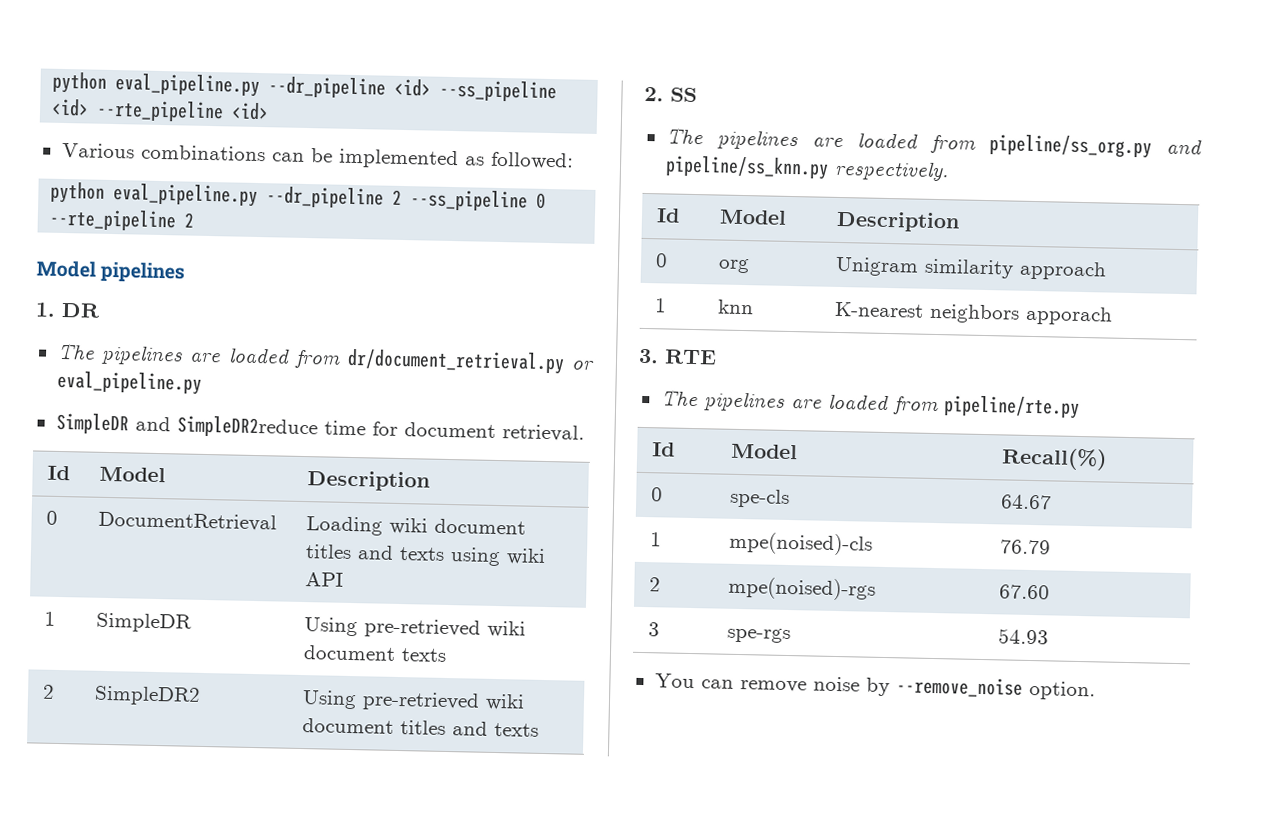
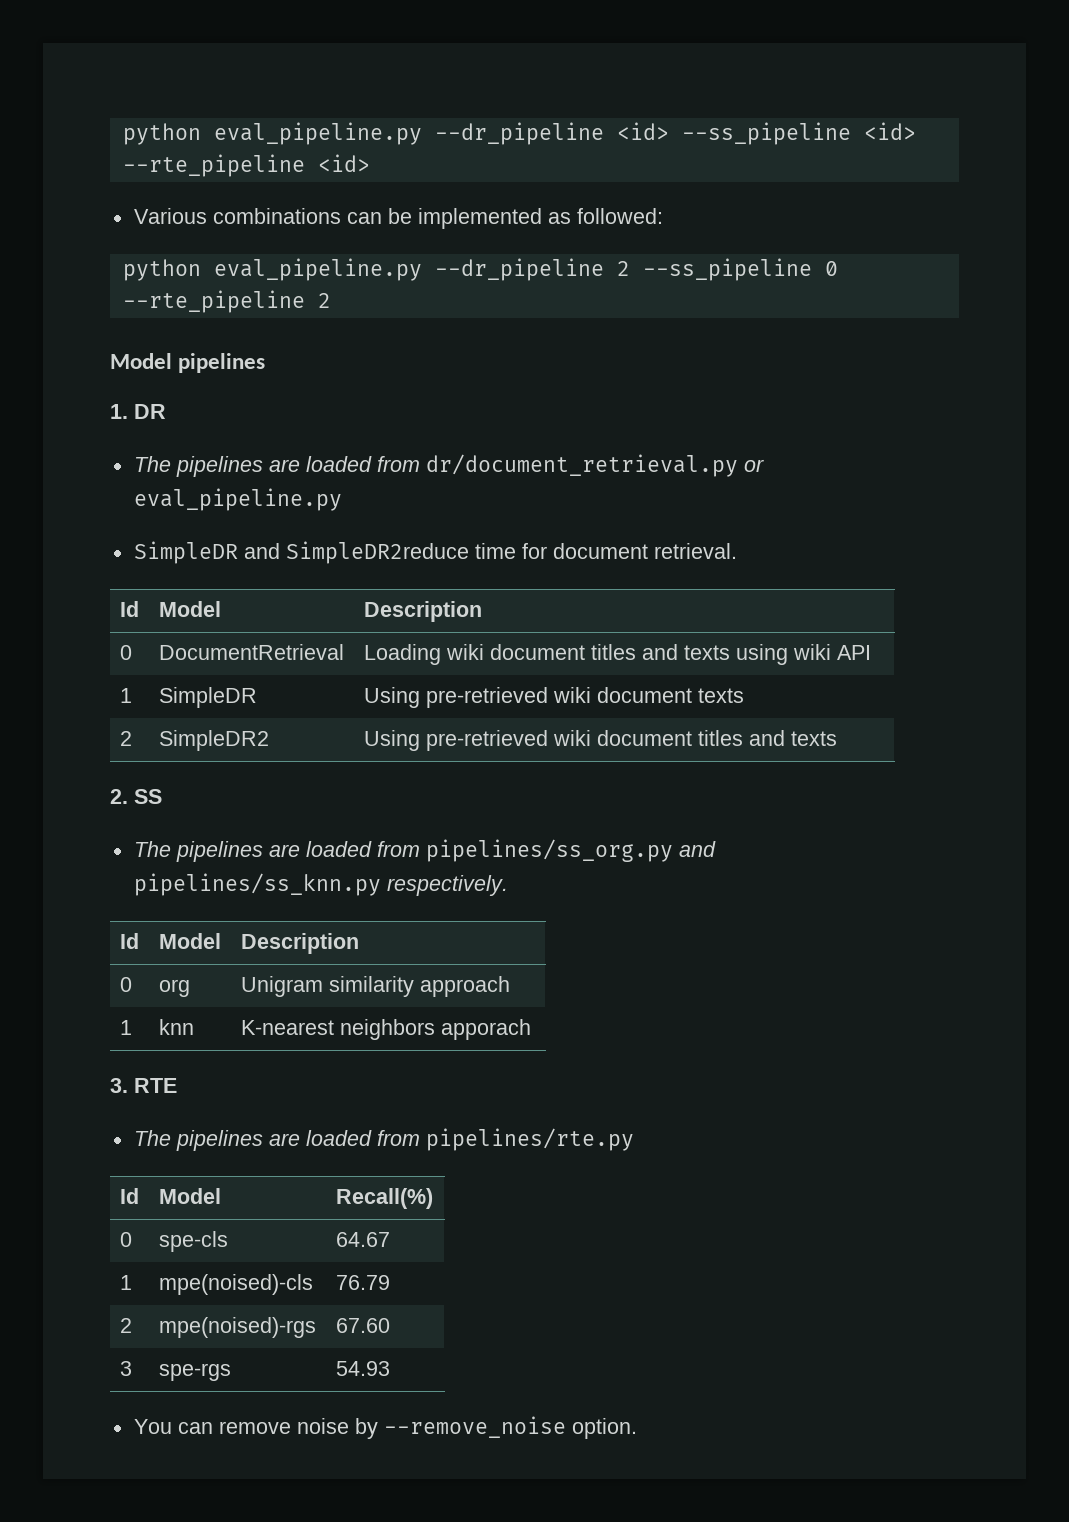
[988,134,1202,159] [664,155,829,180] pipeline/ss_org.py and pipeline/ss_knn.py -> [425,839,716,862] [133,873,381,896] pipelines/ss_org.py and pipelines/ss_knn.py
[942,395,1080,419] pipeline/rte.py -> [425,1128,634,1151] pipelines/rte.py

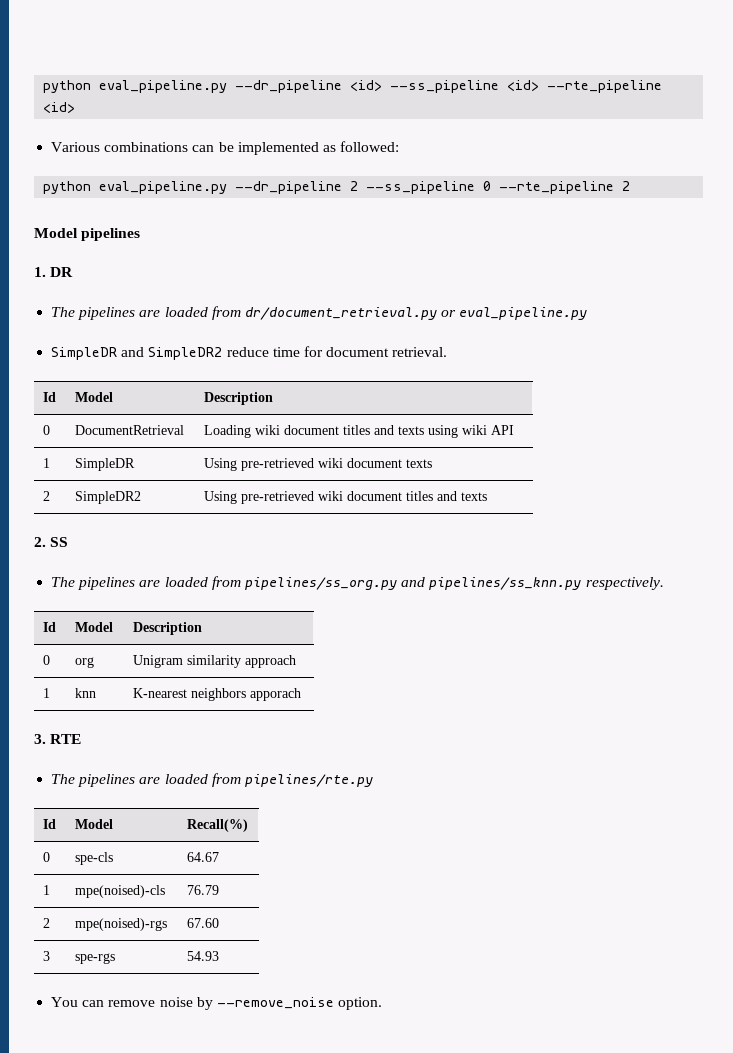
[285,541,469,564] SimpleDR2reduce -> [148,347,269,360] SimpleDR2 reduce

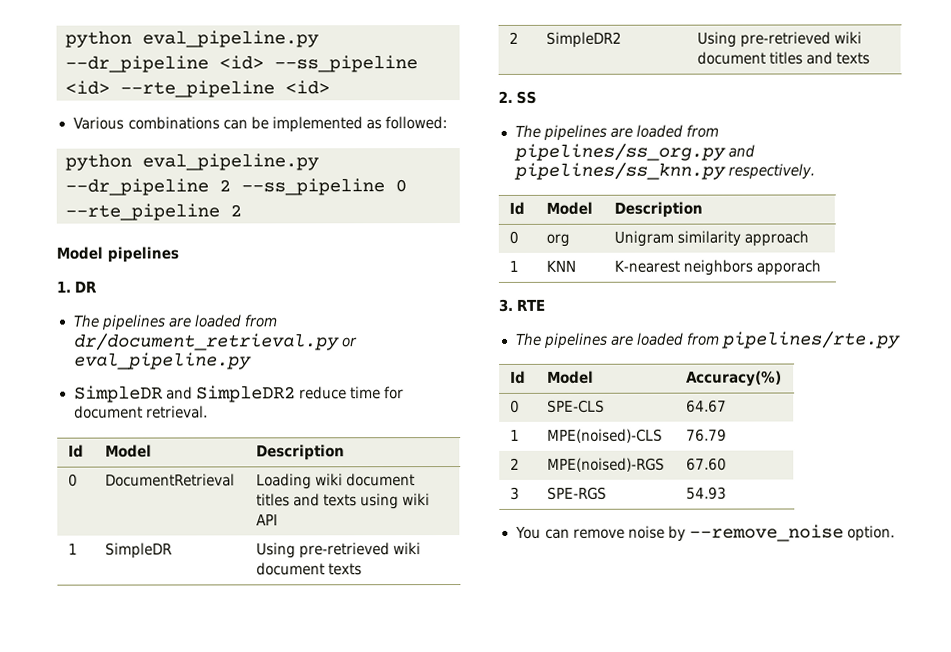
[75,688,97,698] knn -> [545,260,576,272] KNN
[187,819,249,832] [43,852,51,862] [75,852,114,865] Recall(%) // 0 | spe-cls -> [685,370,782,387] [509,399,520,413] [546,399,605,413] Accuracy(%) // 0 | SPE-CLS
[75,885,166,898] mpe(noised)-cls -> [546,428,663,443] MPE(noised)-CLS
[75,918,168,931] mpe(noised)-rgs -> [546,457,665,472] MPE(noised)-RGS
[75,953,116,964] spe-rgs -> [546,486,607,500] SPE-RGS

